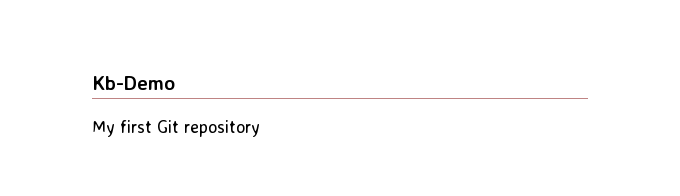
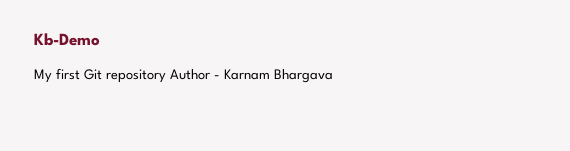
(260, 128) none -> [170,69,333,83] Author - Karnam Bhargava

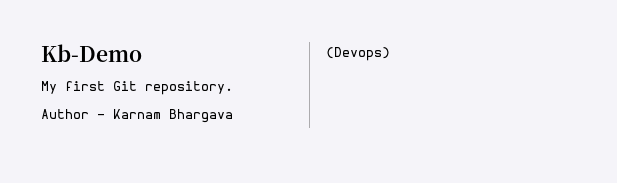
[106,69,166,83] repository -> [145,81,233,95] repository. //
(333, 76) none -> [326,47,390,61] (Devops)

